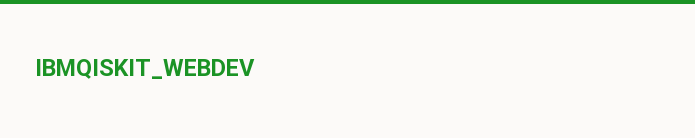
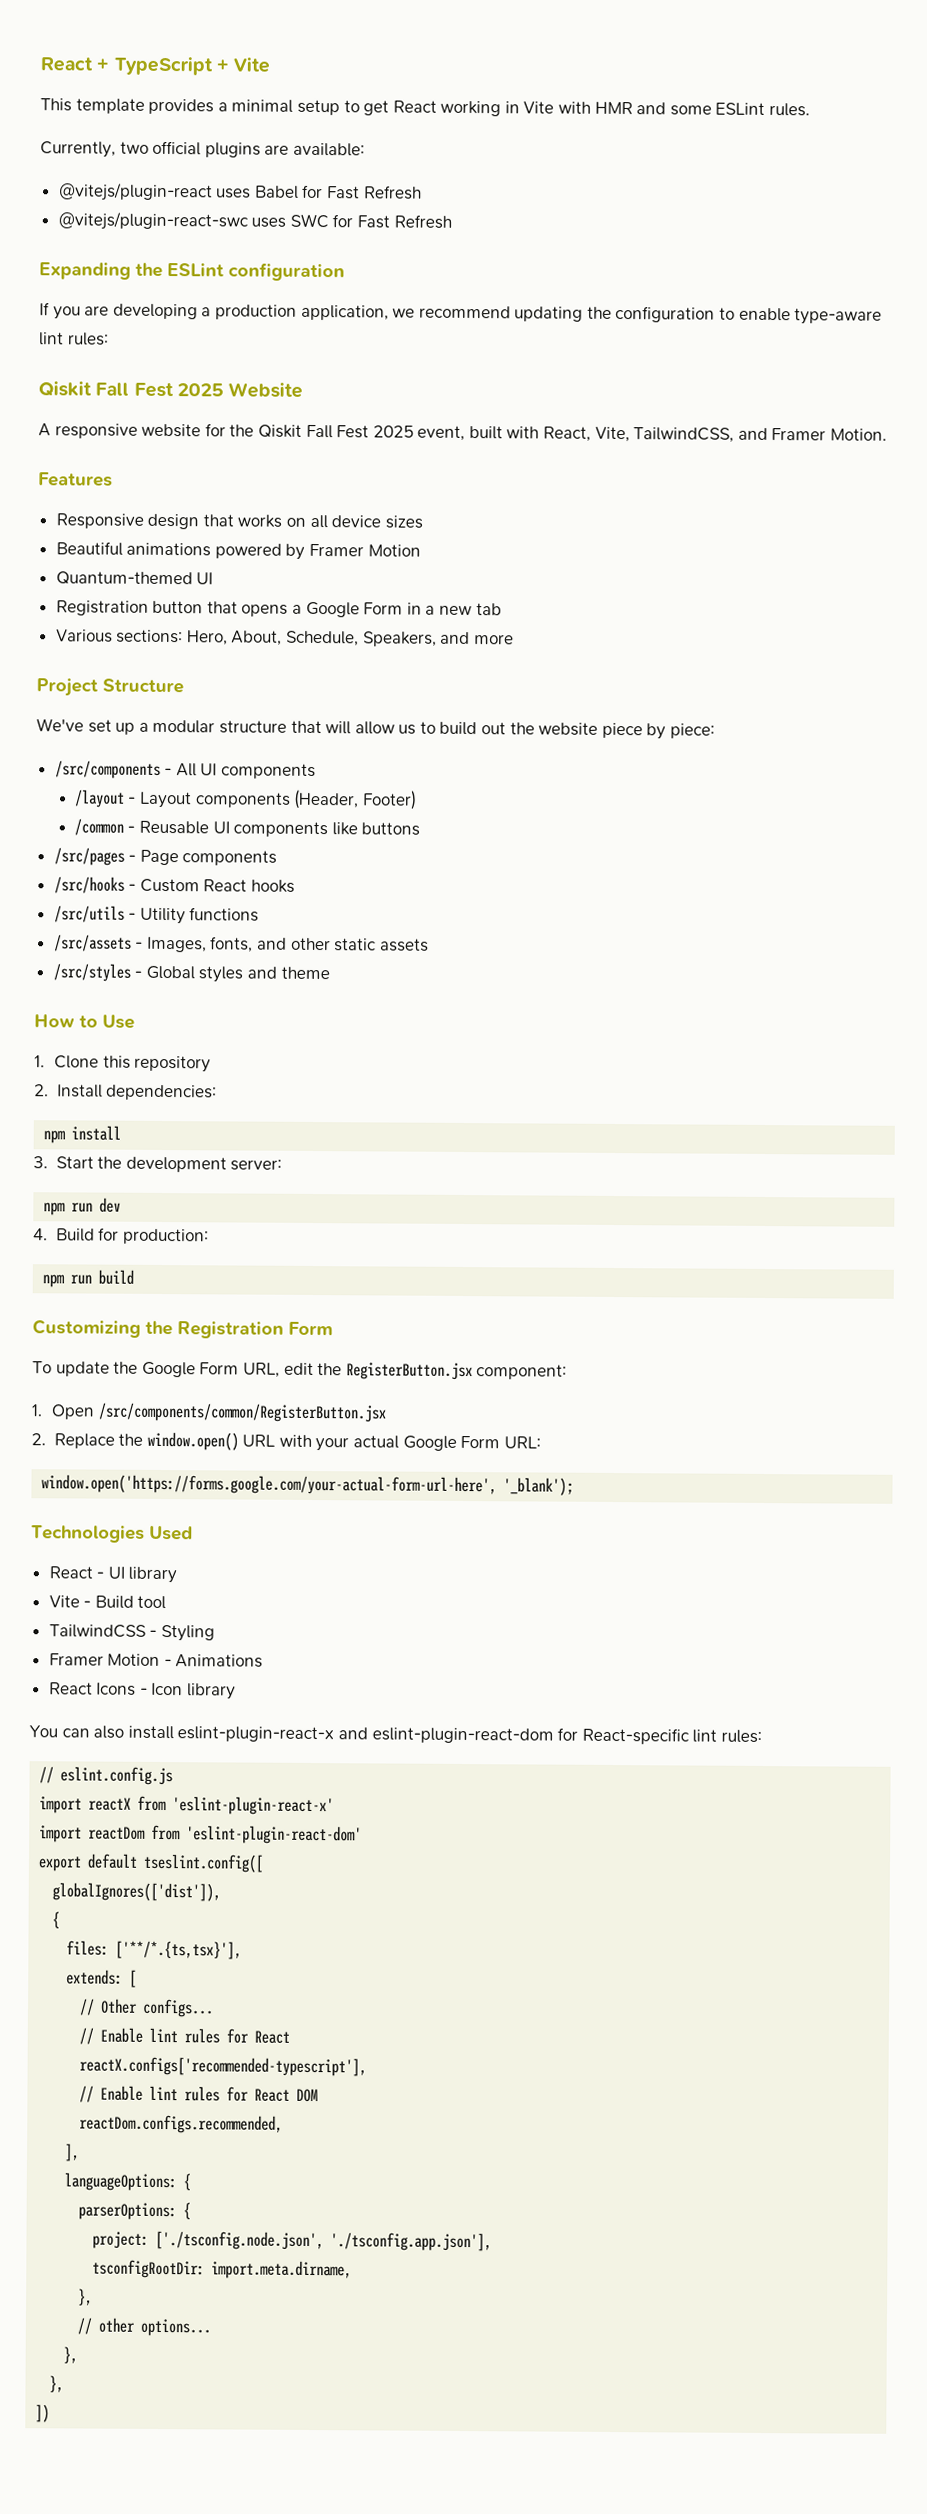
[35,59,255,79] IBMQISKIT_WEBDEV -> [40,56,271,76] [40,98,811,117] [40,140,365,158] [57,182,422,202] [57,211,452,231] [39,262,345,282] [39,302,883,325] [39,332,109,346] [38,381,304,398] [38,423,888,443] [38,472,113,487] [55,513,423,530] [55,541,421,560] [55,571,214,586] [55,600,502,618] [55,629,514,647] [36,678,184,697] [36,718,716,740] [54,760,317,780] [73,789,417,810] [73,818,421,838] [53,847,278,866] [53,876,296,894] [53,905,260,925] [53,934,429,953] [52,963,330,983] [34,1014,135,1029] [34,1055,212,1073] [34,1084,218,1101] [43,1125,122,1144] [33,1156,283,1173] [43,1197,122,1216] [33,1227,209,1245] [42,1269,135,1288] [32,1319,333,1339] [32,1361,568,1381] [31,1402,387,1423] [31,1431,541,1452] [41,1474,575,1496] [31,1525,193,1543] [48,1566,178,1584] [48,1595,167,1610] [48,1624,215,1642] [48,1653,264,1668] [48,1682,237,1700] [29,1725,762,1745] [39,1766,174,1786] [39,1795,335,1816] [39,1824,363,1845] [38,1853,265,1873] [52,1882,222,1902] [52,1911,61,1929] [66,1940,243,1960] [66,1969,138,1988] [79,1998,215,2018] [79,2027,291,2045] [79,2056,368,2077] [79,2085,319,2103] [79,2114,284,2134] [64,2143,81,2162] [64,2172,192,2192] [78,2202,192,2221] [92,2230,493,2252] [92,2259,353,2280] [78,2288,94,2306] [77,2317,212,2337] [63,2346,79,2364] [49,2375,65,2393] [35,2404,51,2423] React + TypeScript + Vite // This template provides a minimal setup to get React working in Vite with HMR and some ESLint rules. // Currently, two official plugins are available: // @vitejs/plugin-react uses Babel for Fast Refresh // @vitejs/plugin-react-swc uses SWC for Fast Refresh // Expanding the ESLint configuration // If you are developing a production application, we recommend updating the configuration to enable type-aware lint rules: // Qiskit Fall Fest 2025 Website // A responsive website for the Qiskit Fall Fest 2025 event, built with React, Vite, TailwindCSS, and Framer Motion. // Features // Responsive design that works on all device sizes // Beautiful animations powered by Framer Motion // Quantum-themed UI // Registration button that opens a Google Form in a new tab // Various sections: Hero, About, Schedule, Speakers, and more // Project Structure // We've set up a modular structure that will allow us to build out the website piece by piece: // /src/components - All UI components // /layout - Layout components (Header, Footer) // /common - Reusable UI components like buttons // /src/pages - Page components // /src/hooks - Custom React hooks // /src/utils - Utility functions // /src/assets - Images, fonts, and other static assets // /src/styles - Global styles and theme // How to Use // 1. Clone this repository // 2. Install dependencies: // npm install // 3. Start the development server: // npm run dev // 4. Build for production: // npm run build // Customizing the Registration Form // To update the Google Form URL, edit the RegisterButton.jsx component: // 1. Open /src/components/common/RegisterButton.jsx // 2. Replace the window.open() URL with your actual Google Form URL: // window.open('https://forms.google.com/your-actual-form-url-here', '_blank'); // Technologies Used // React - UI library // Vite - Build tool // TailwindCSS - Styling // Framer Motion - Animations // React Icons - Icon library // You can also install eslint-plugin-react-x and eslint-plugin-react-dom for React-specific lint rules: // // eslint.config.js // import reactX from 'eslint-plugin-react-x' // import reactDom from 'eslint-plugin-react-dom' // export default tseslint.config([ // globalIgnores(['dist']), // { // files: ['**/*.{ts,tsx}'], // extends: [ // // Other configs... // // Enable lint rules for React // reactX.configs['recommended-typescript'], // // Enable lint rules for React DOM // reactDom.configs.recommended, // ], // languageOptions: { // parserOptions: { // project: ['./tsconfig.node.json', './tsconfig.app.json'], // tsconfigRootDir: import.meta.dirname, // }, // // other options... // }, // }, // ])

